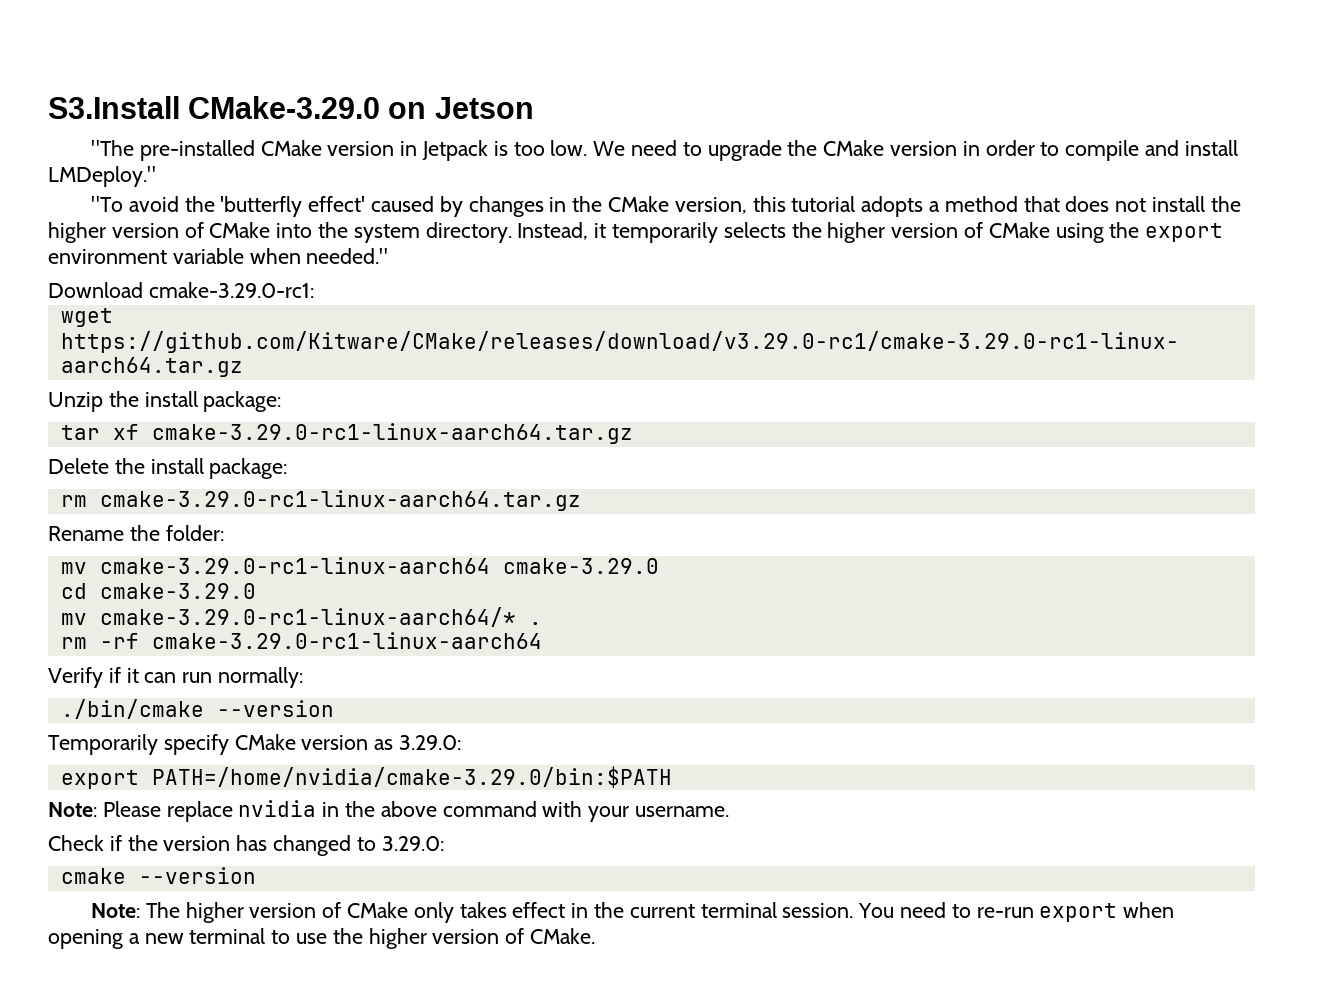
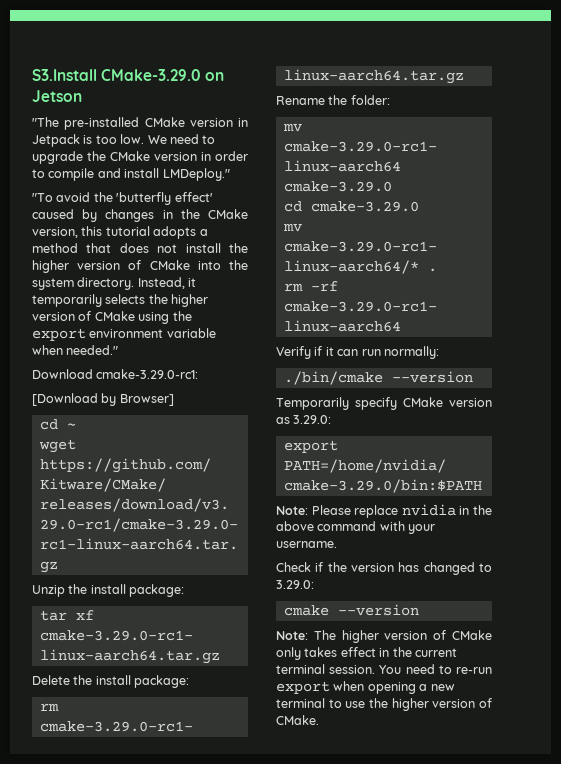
(314, 290) none -> [32,393,174,406] [39,419,76,430] // [Download by Browser] // cd ~

